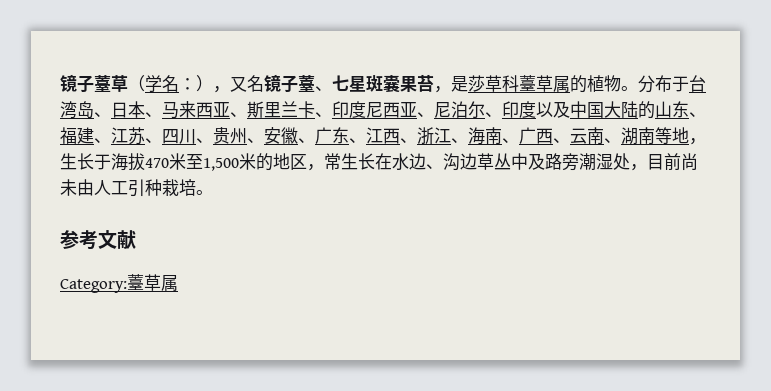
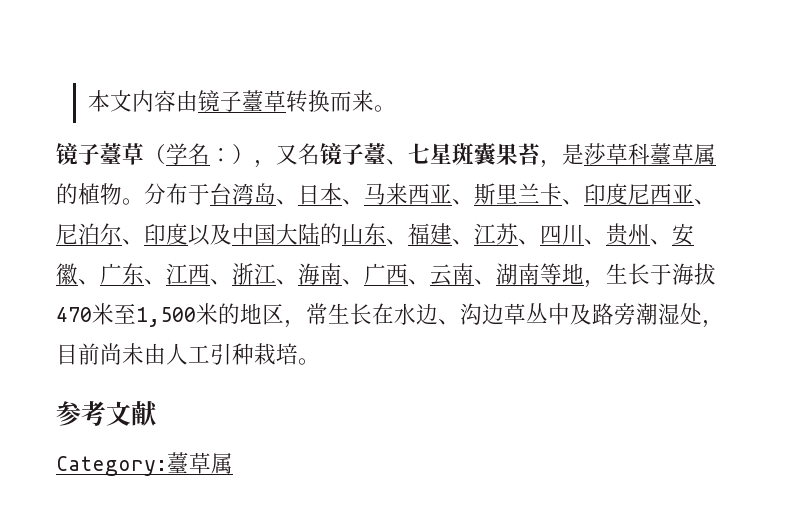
(60, 83) none -> [88,90,397,113] 本文内容由镜子薹草转换而来。 //

